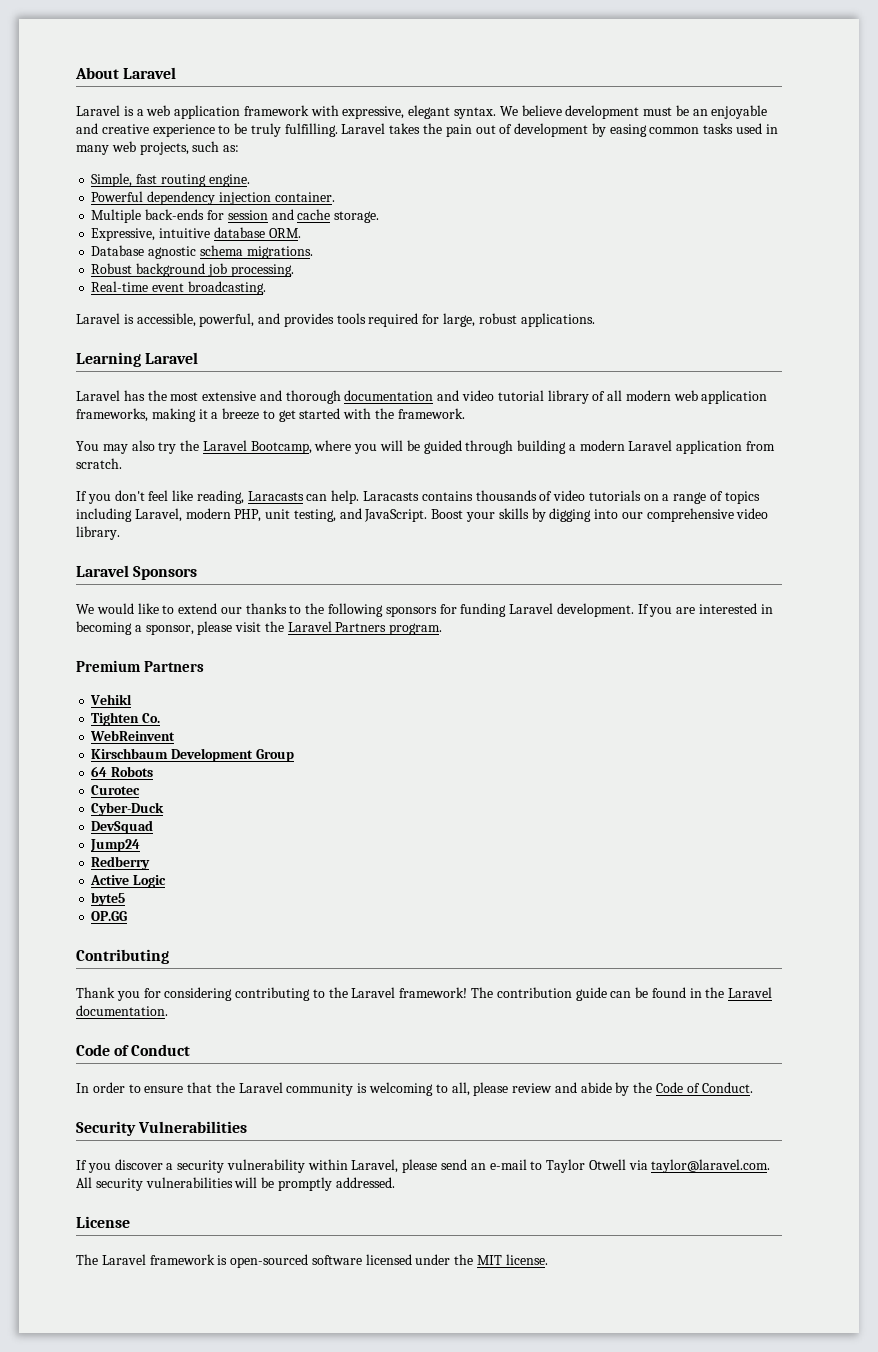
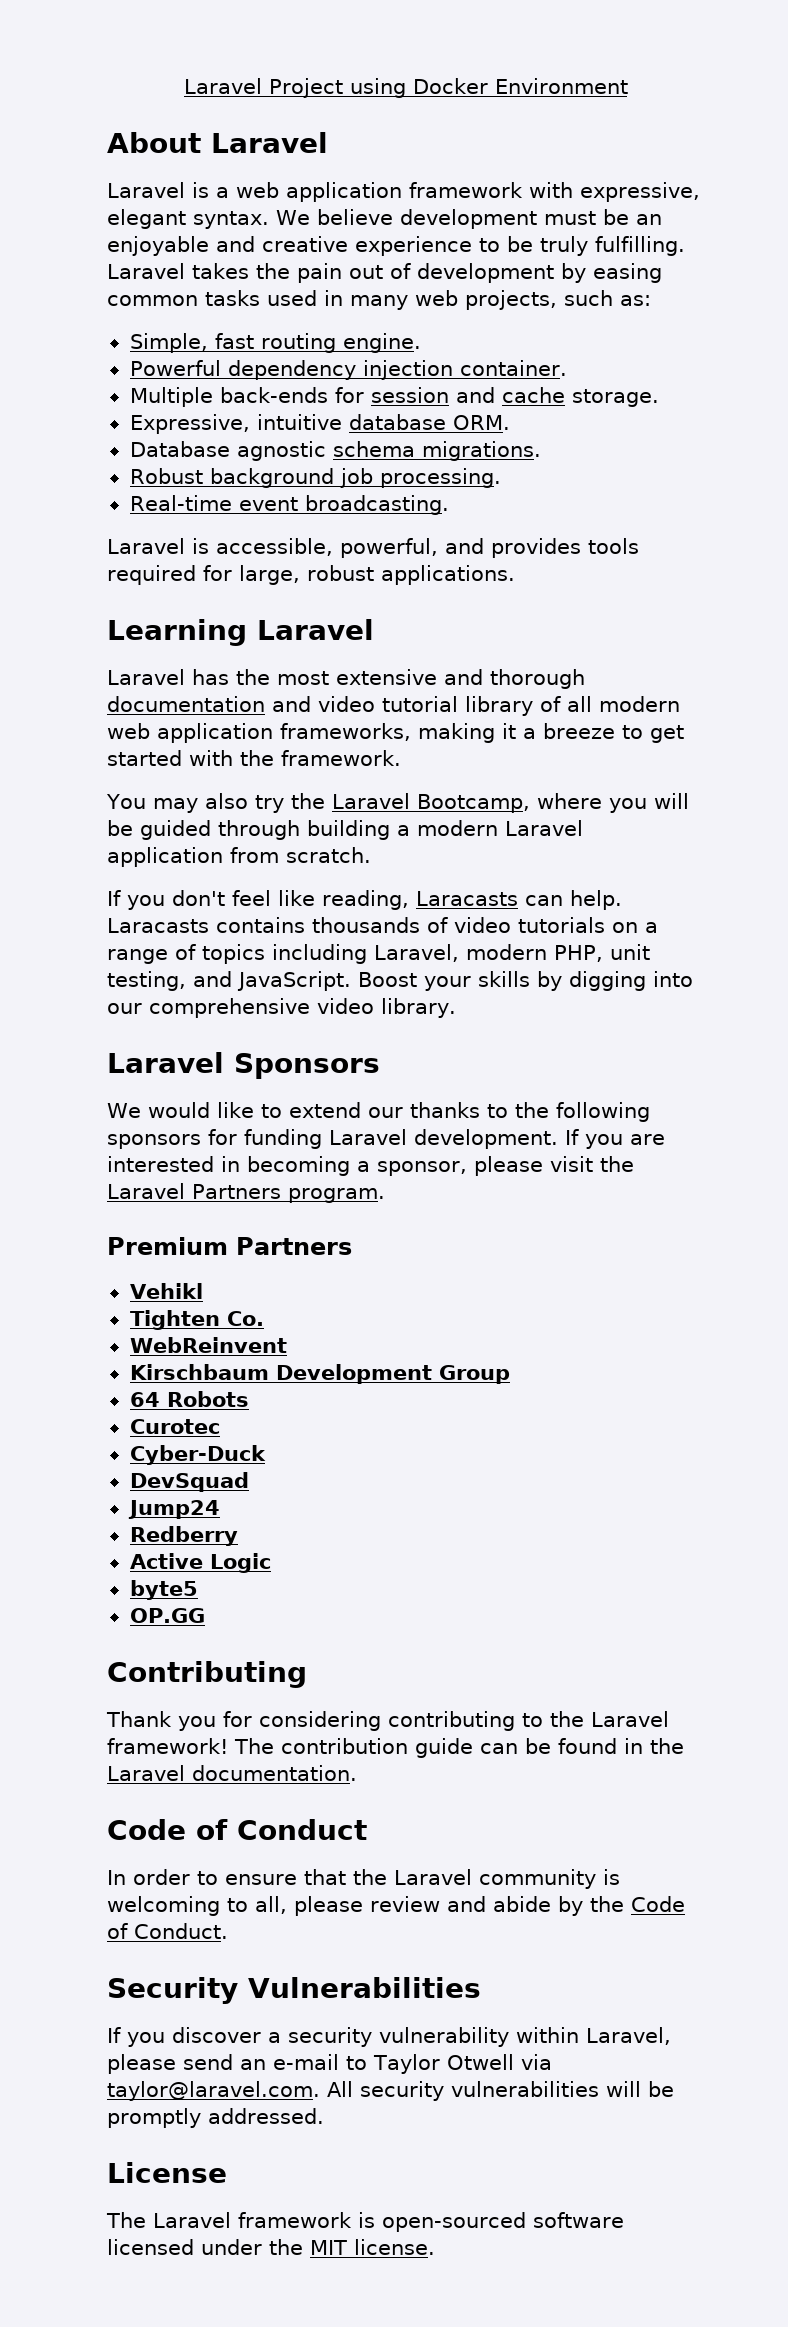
(75, 73) none -> [183,78,628,98] Laravel Project using Docker Environment //

